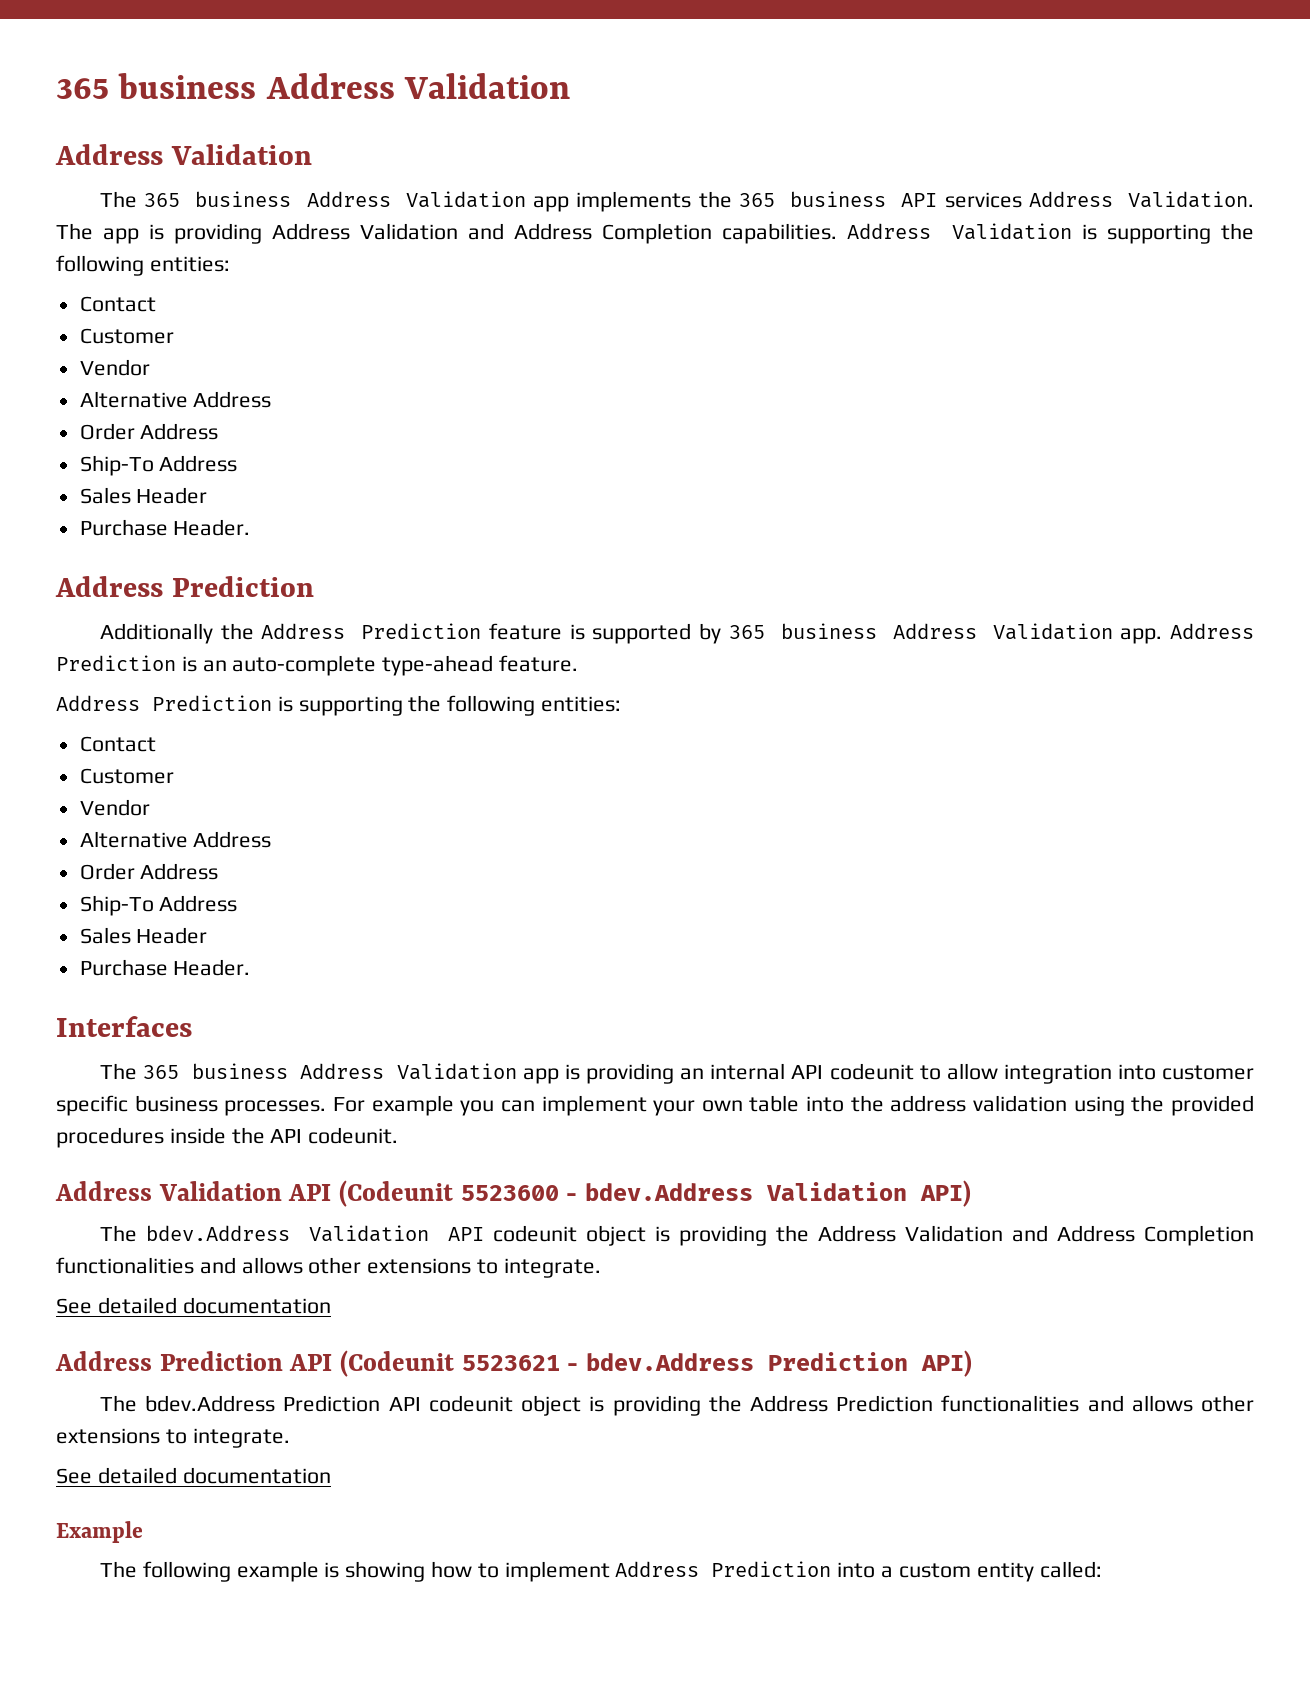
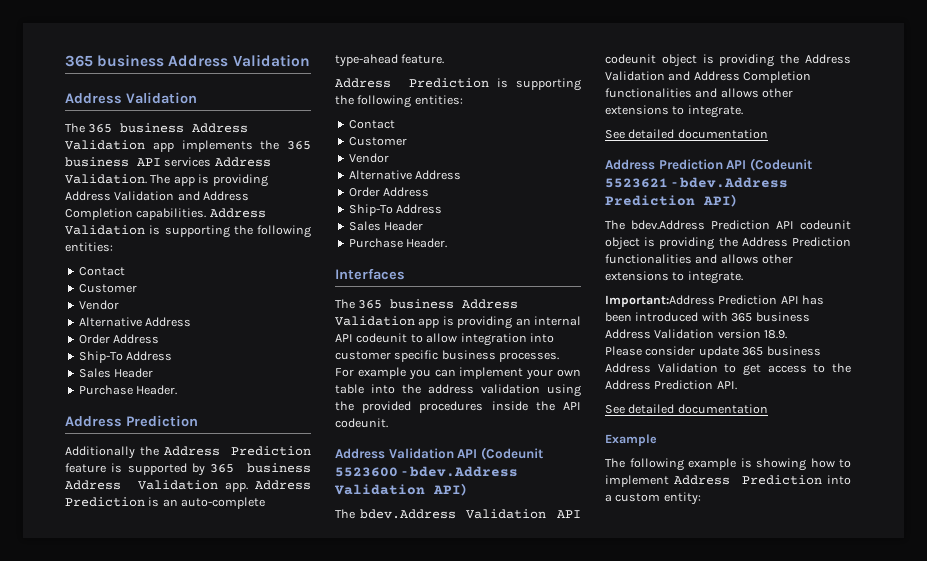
(290, 1438) none -> [605,295,825,307] [605,312,810,322] [605,329,788,339] [605,346,821,358] [605,363,851,376] [605,380,737,390] // Important:Address Prediction API has been introduced with 365 business Address Validation version 18.9. // Please consider update 365 business Address Validation to get access to the Address Prediction API.
[976,1561,1102,1582] entity called: -> [663,492,701,505] entity:

